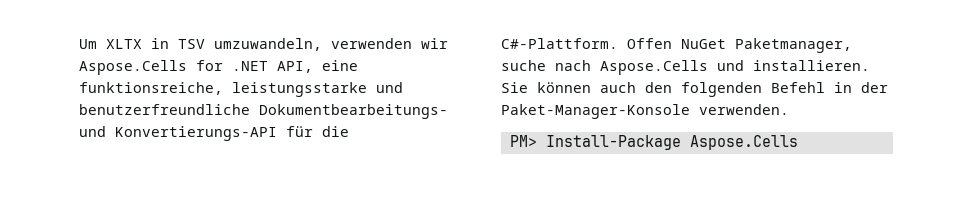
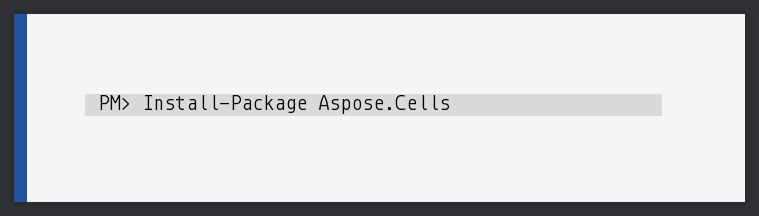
[79,38,448,51] [79,60,358,75] [79,82,403,97] [79,104,448,119] [79,126,349,141] [501,38,852,53] [501,60,870,75] [501,82,888,97] [501,104,789,119] Um XLTX in TSV umzuwandeln, verwenden wir Aspose.Cells for .NET API, eine funktionsreiche, leistungsstarke und benutzerfreundliche Dokumentbearbeitungs- und Konvertierungs-API für die C#-Plattform. Offen NuGet Paketmanager, suche nach Aspose.Cells und installieren. Sie können auch den folgenden Befehl in der Paket-Manager-Konsole verwenden. // -> (97, 102) none

